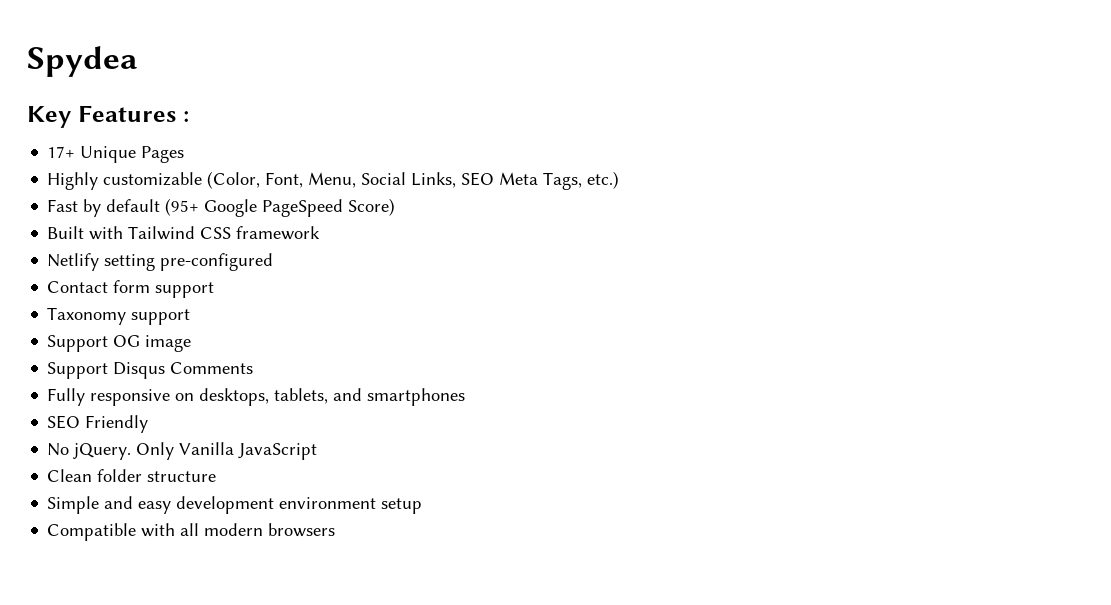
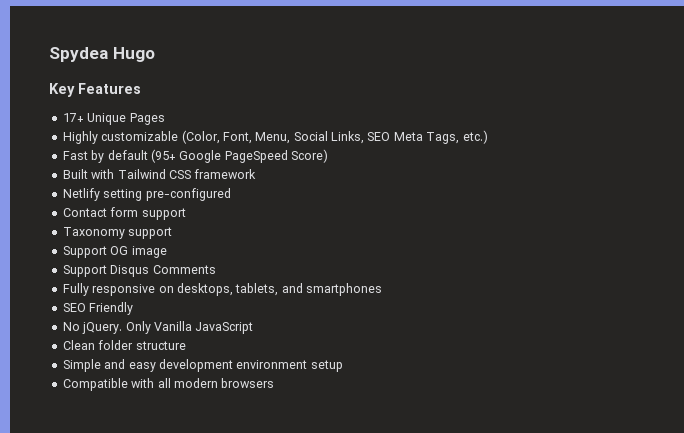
(137, 61) none -> [112,47,155,62] Hugo
[182,111,189,122] : -> (141, 88) none

